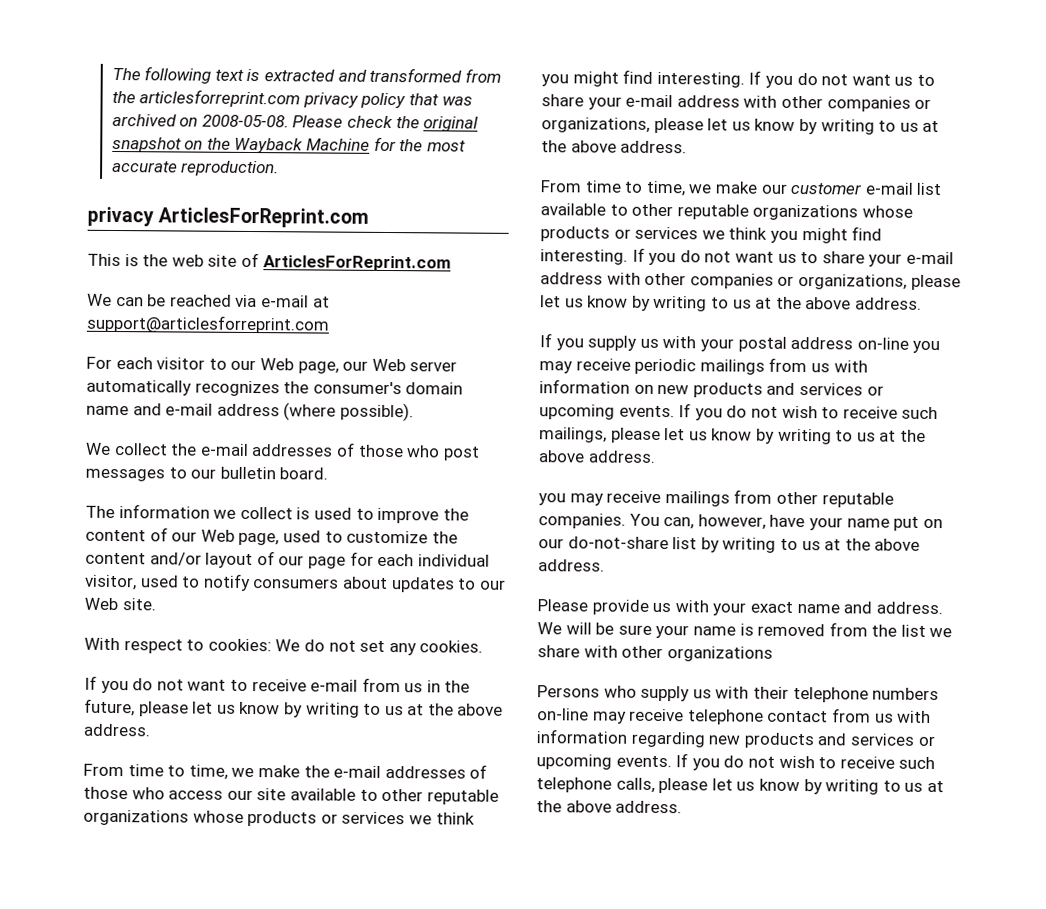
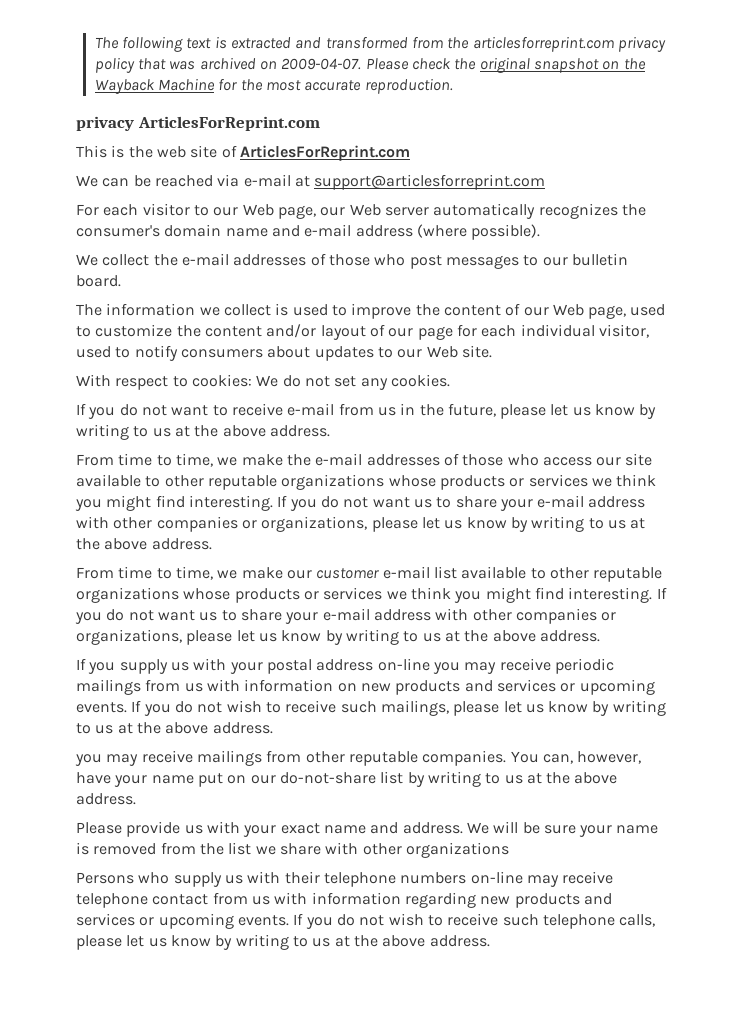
[201,114,289,128] 2008-05-08. -> [281,58,362,70] 2009-04-07.

